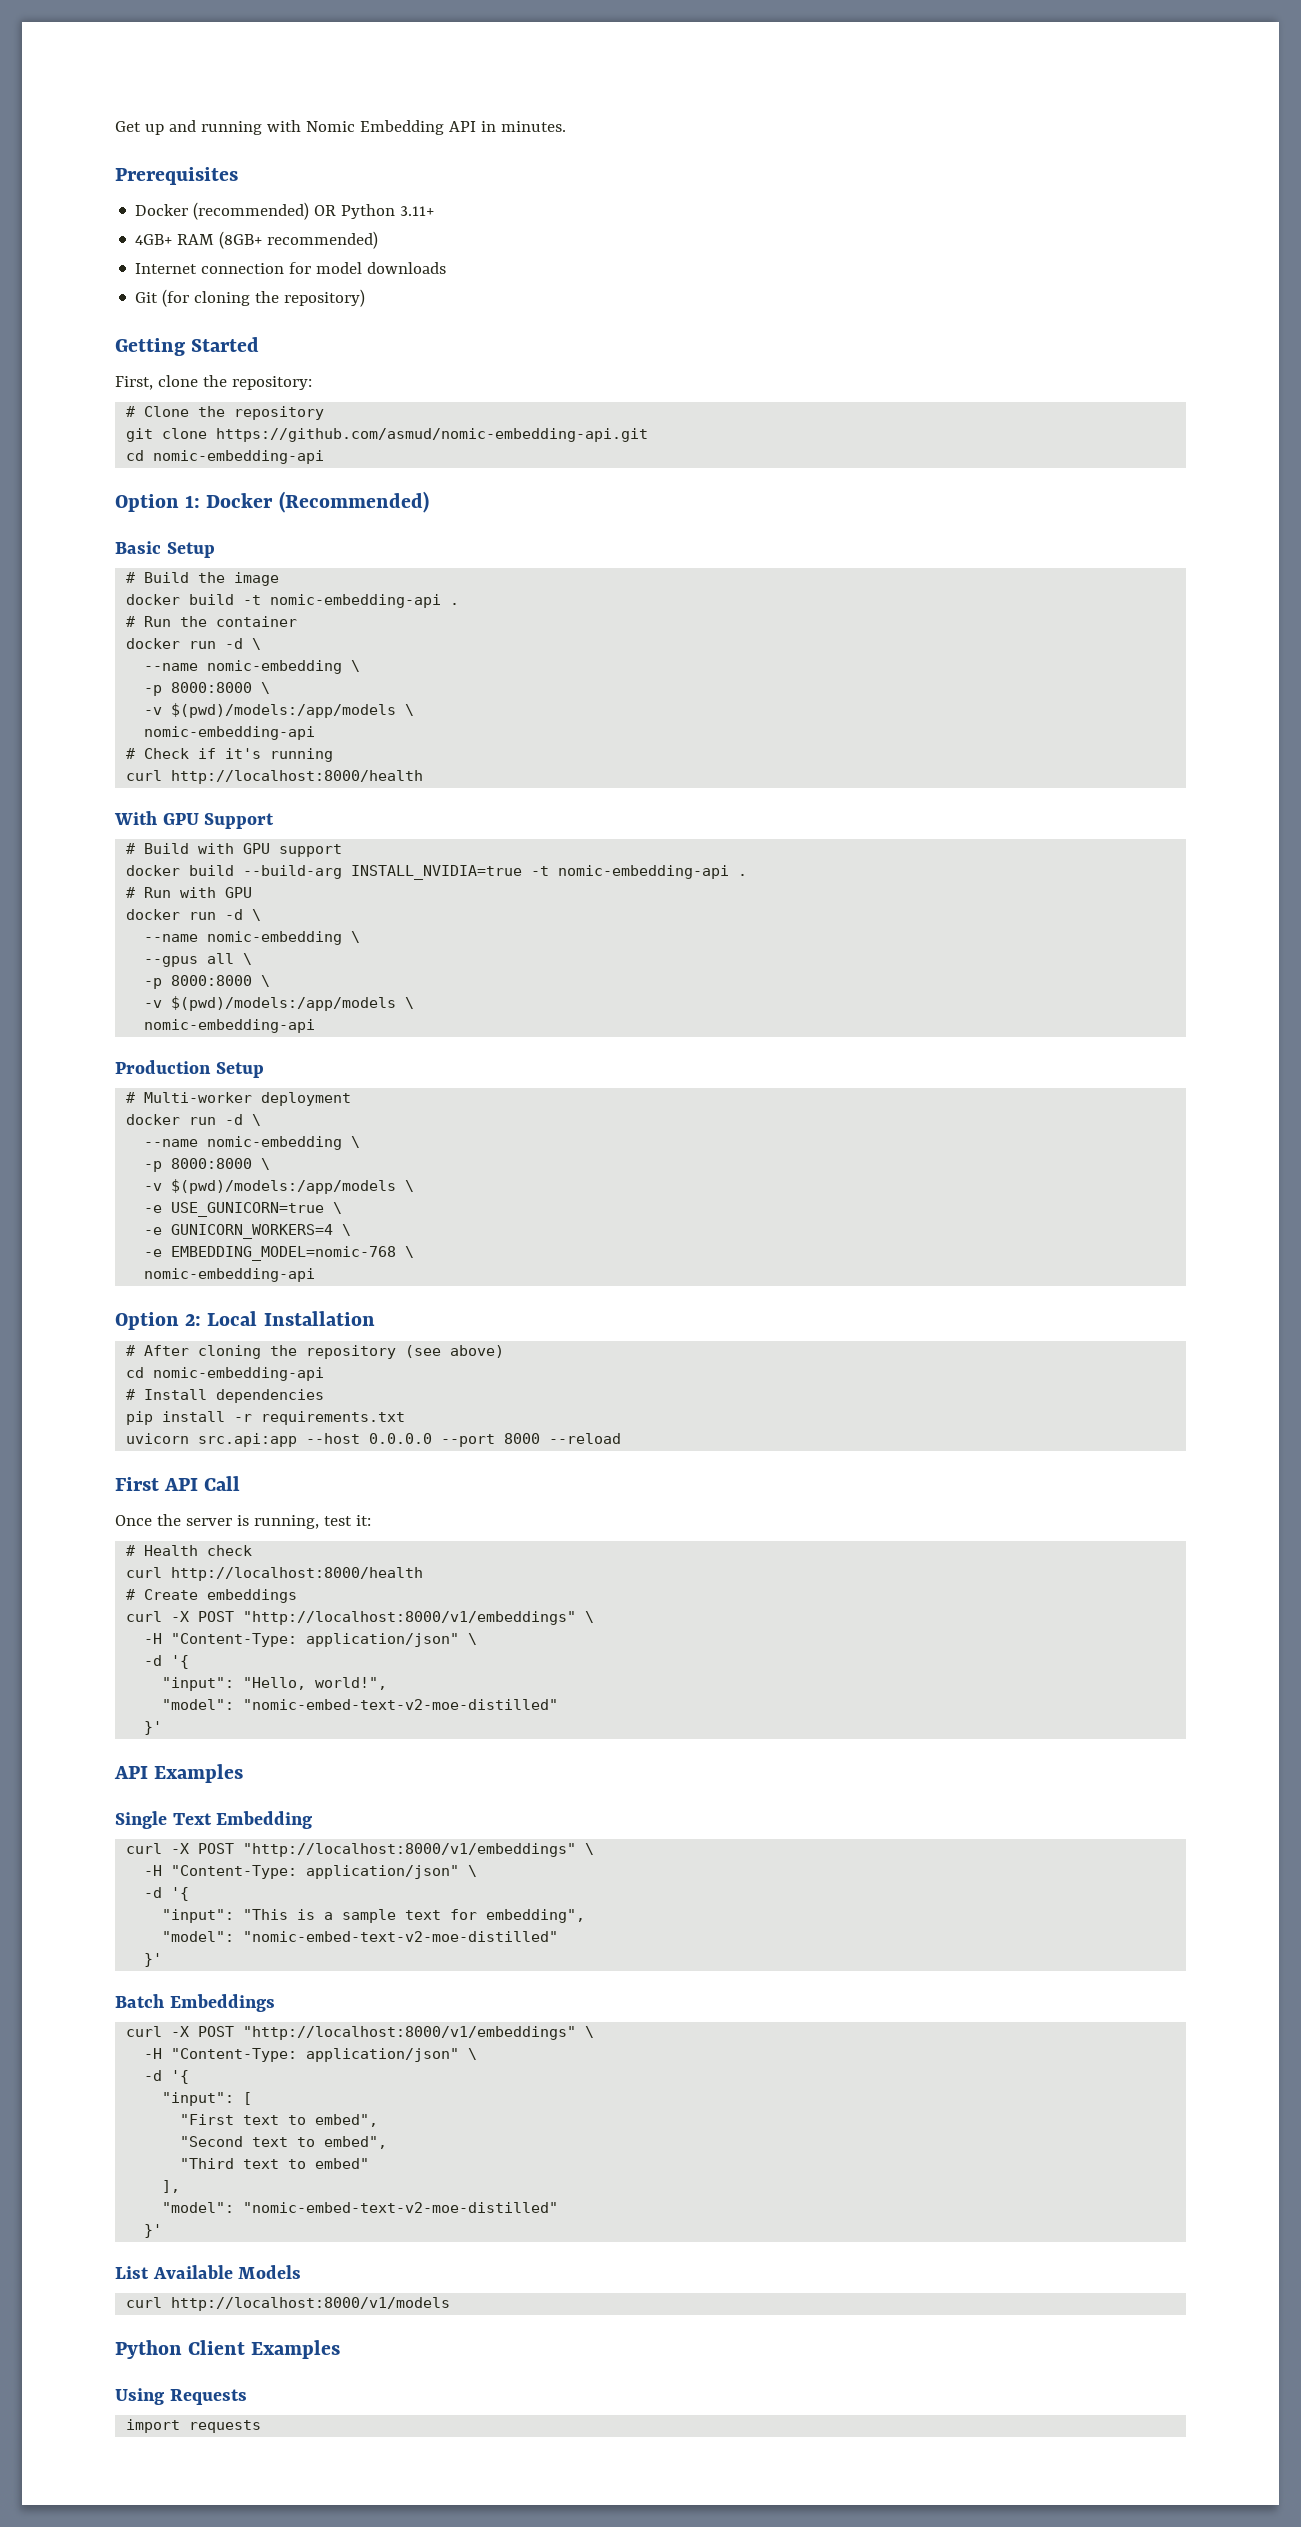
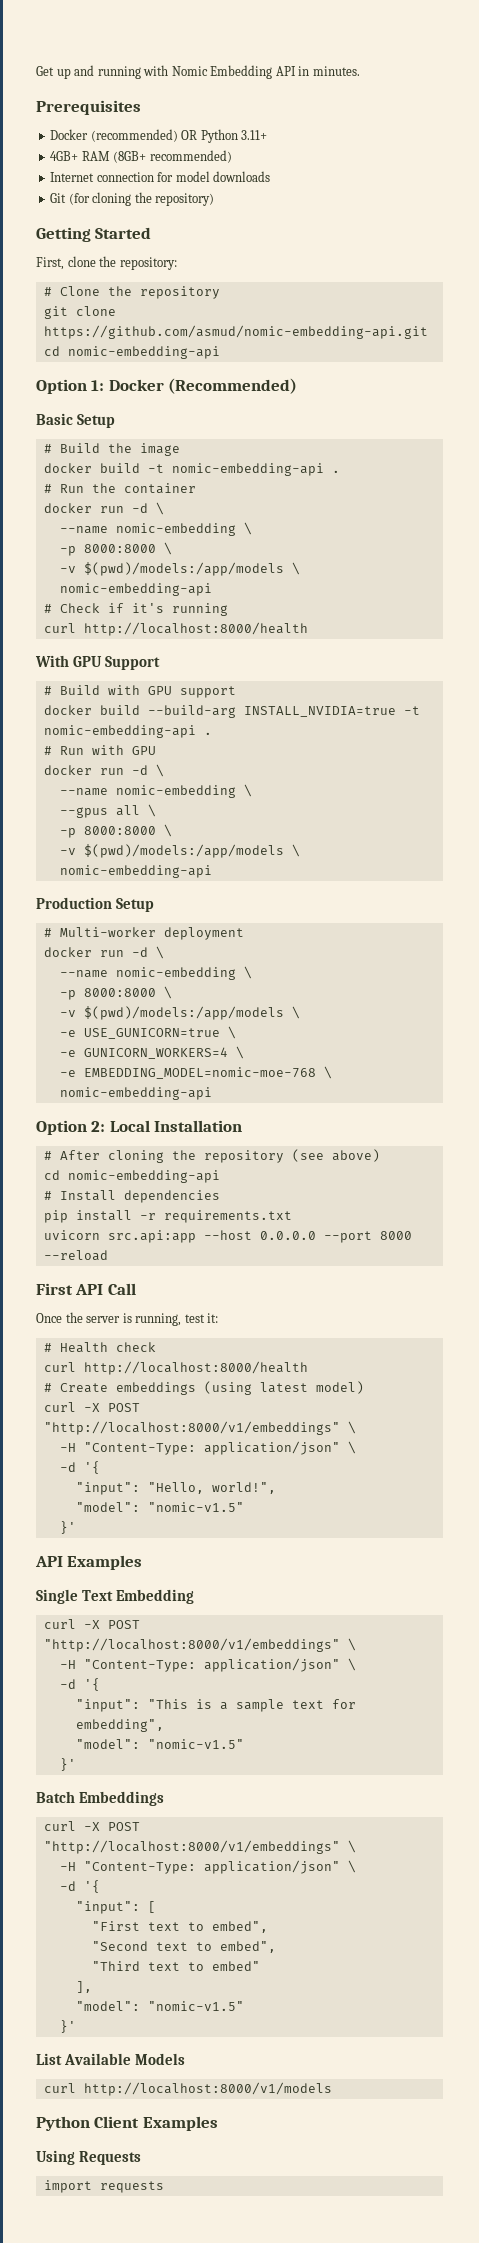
[171,1246,397,1261] EMBEDDING_MODEL=nomic-768 -> [83,1067,316,1079] EMBEDDING_MODEL=nomic-moe-768
(298, 1596) none -> [203,1381,364,1395] (using latest model)
[243,1699,559,1710] "nomic-embed-text-v2-moe-distilled" -> [147,1502,244,1512] "nomic-v1.5"
[243,1931,559,1942] "nomic-embed-text-v2-moe-distilled" -> [147,1739,244,1749] "nomic-v1.5"
[243,2202,559,2213] "nomic-embed-text-v2-moe-distilled" -> [147,2001,244,2011] "nomic-v1.5"

